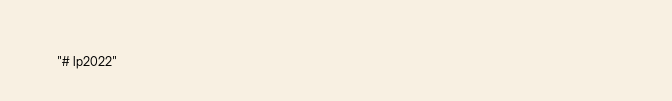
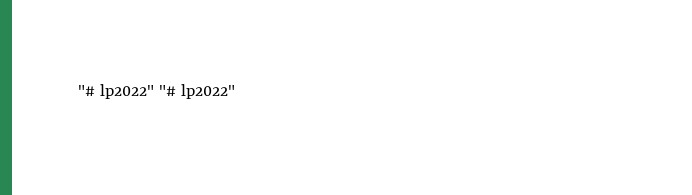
[57,56,118,69] "# lp2022" -> [78,84,235,99] "# lp2022" "# lp2022"

